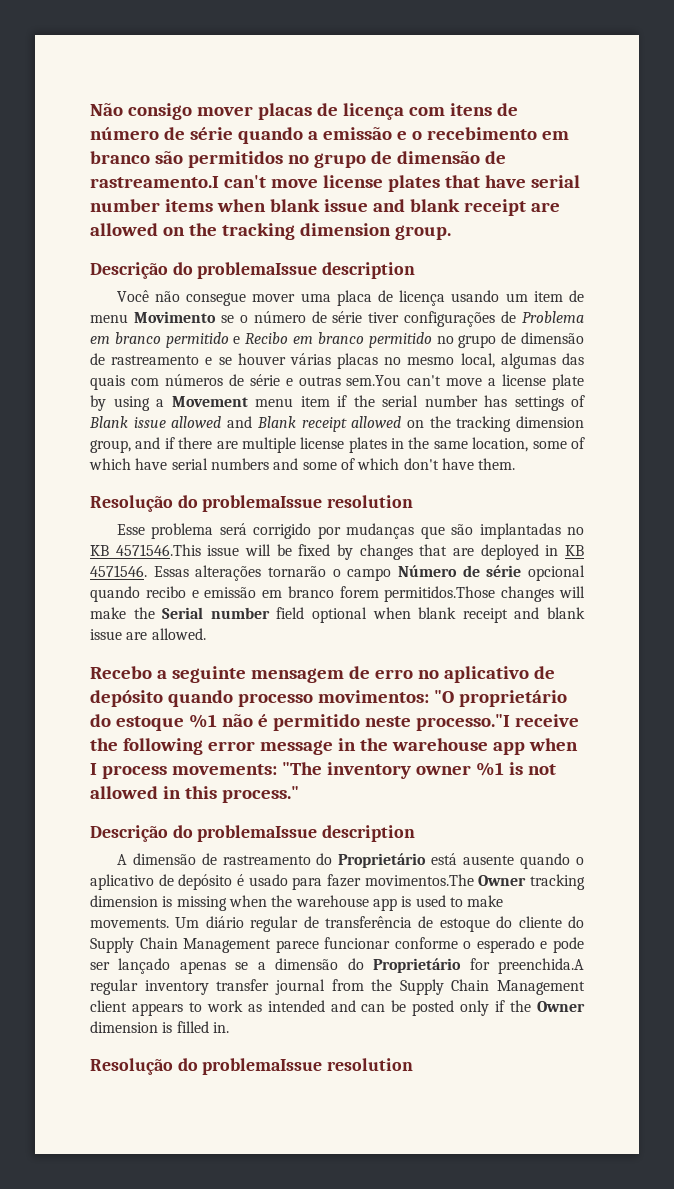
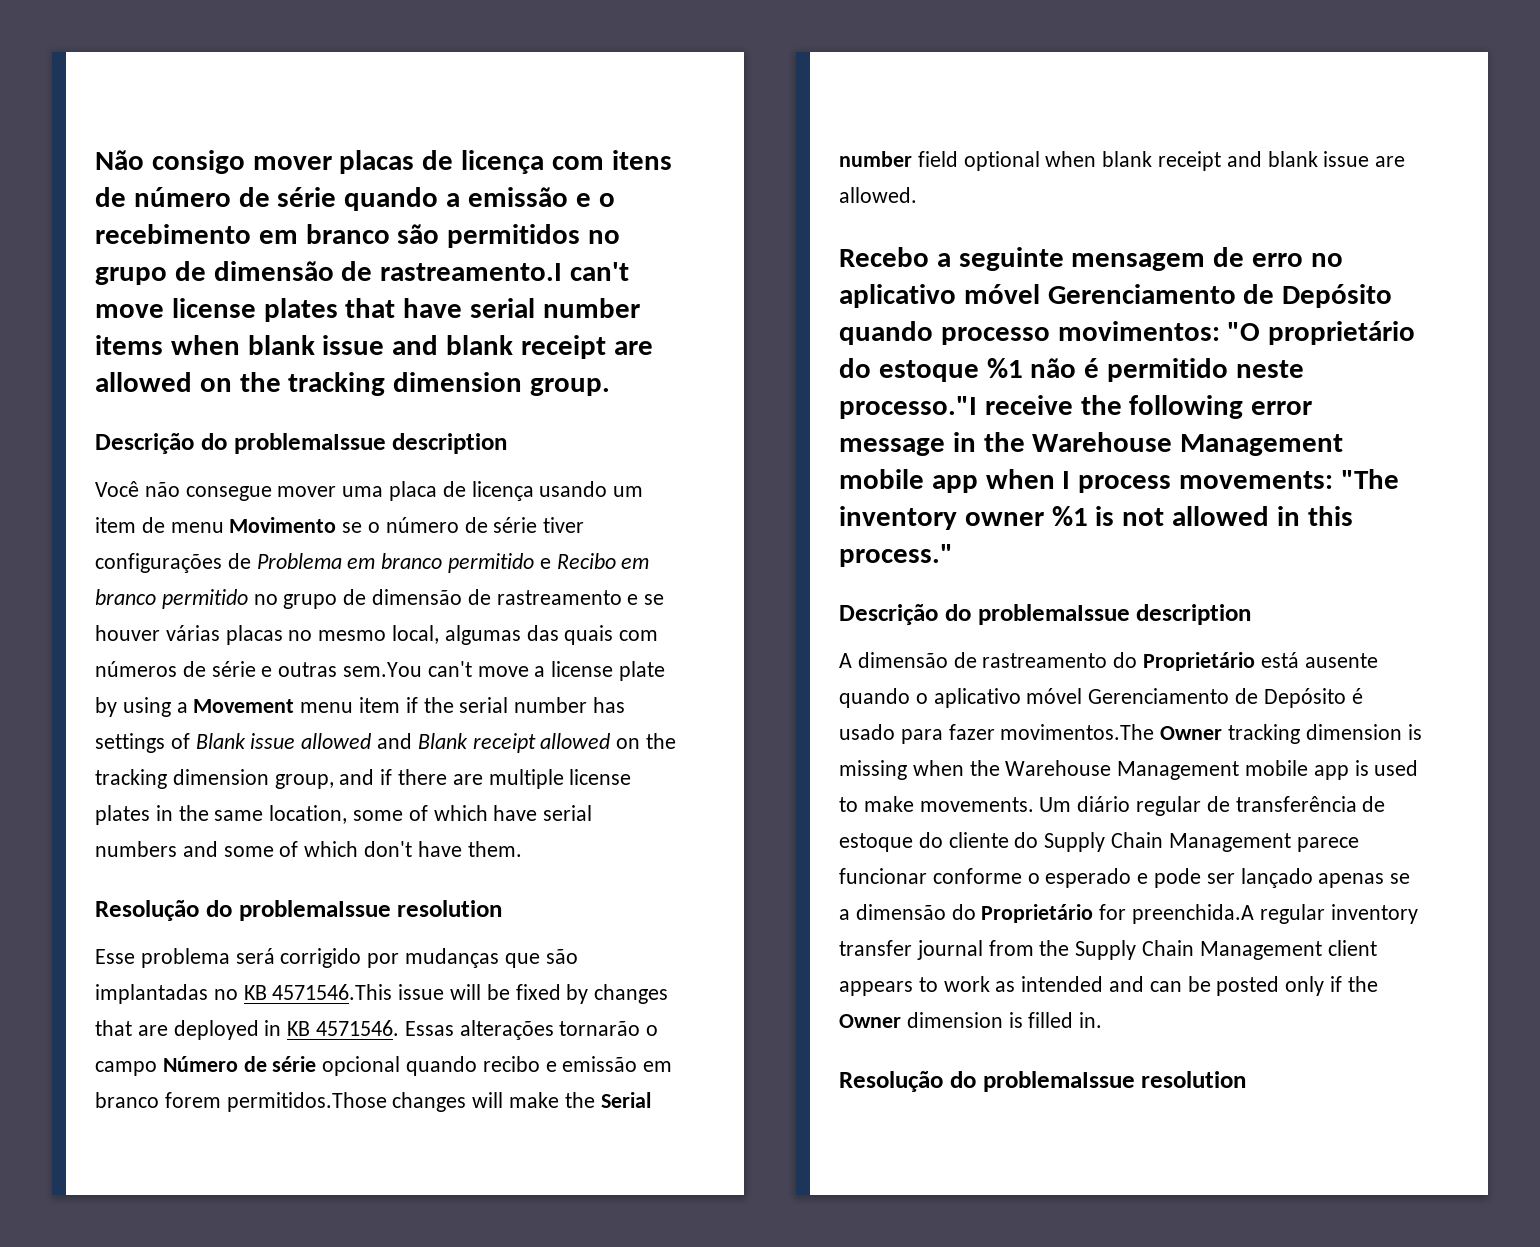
[533,666,555,679] [90,690,163,707] de depósito -> [963,284,1393,308] móvel Gerenciamento de Depósito
[391,738,488,751] warehouse -> [1032,432,1344,456] [839,469,924,489] Warehouse Management mobile
[158,874,233,890] de depósito -> [1026,688,1346,708] móvel Gerenciamento de Depósito
[295,895,369,907] warehouse -> [1005,760,1309,780] Warehouse Management mobile

